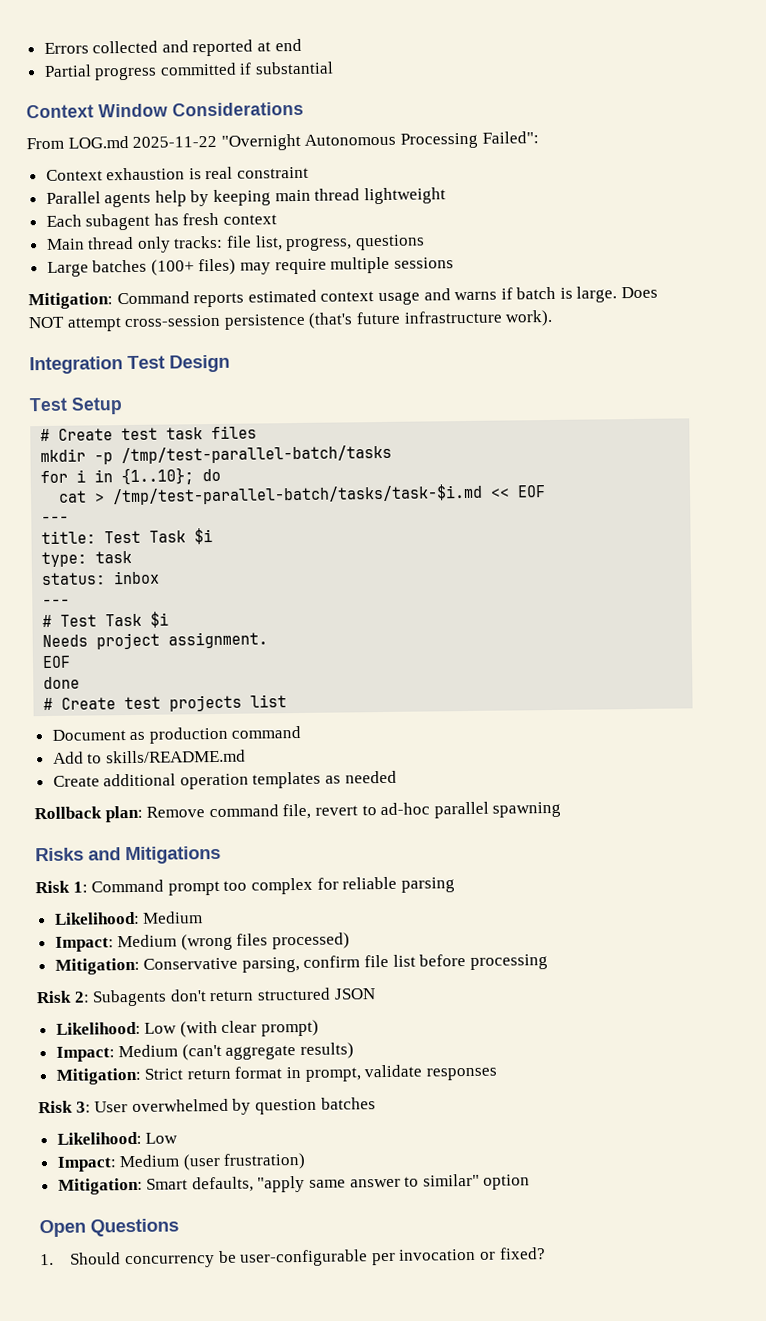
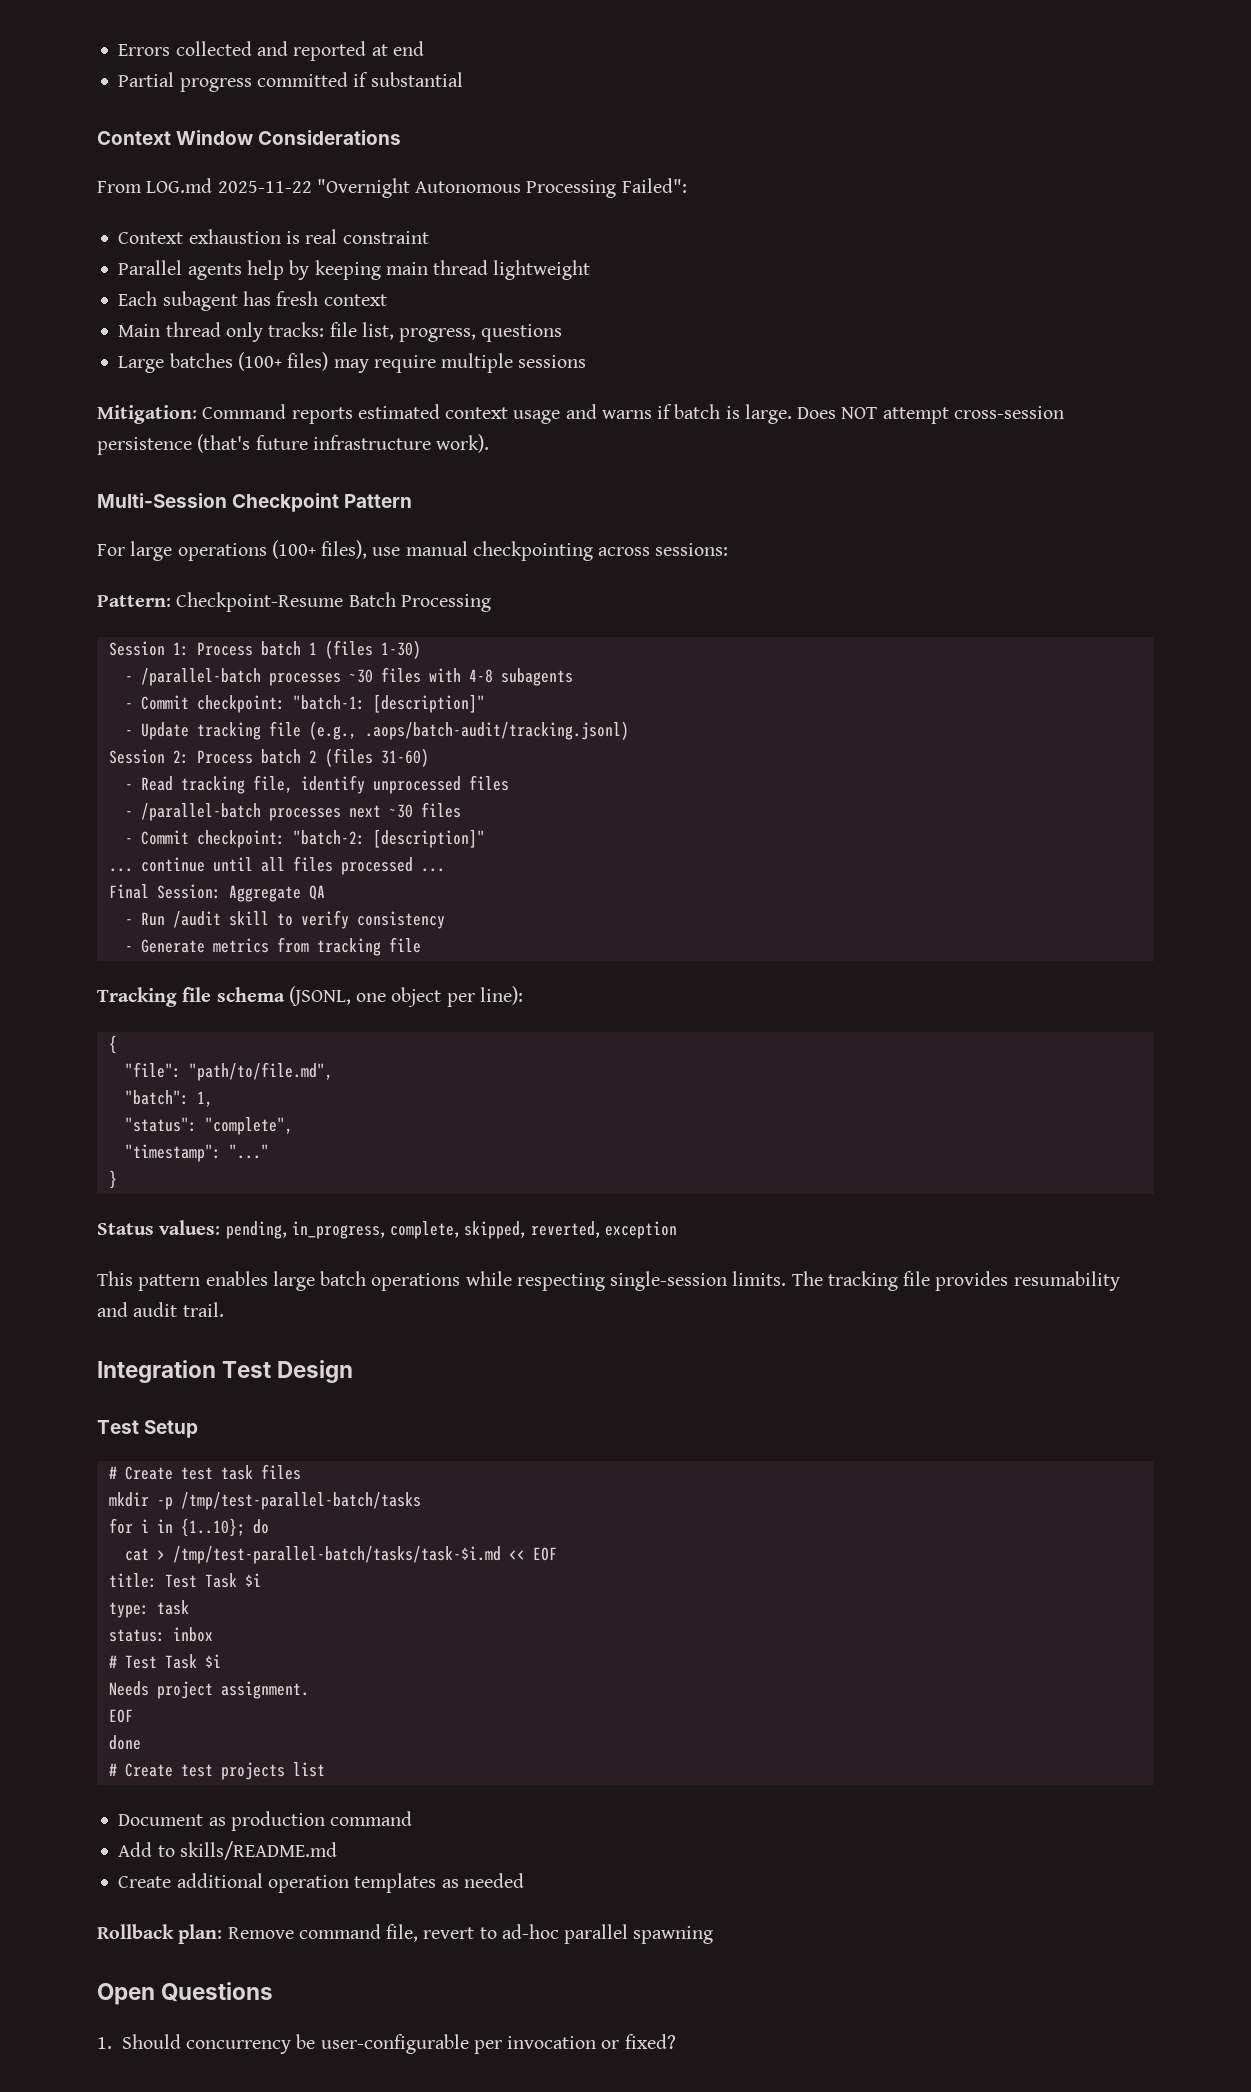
(554, 318) none -> [97,493,413,512] [97,540,729,561] [97,592,491,612] [108,640,421,659] [124,667,573,686] [124,694,485,713] [124,721,629,740] [108,748,429,767] [124,775,509,794] [124,802,461,821] [124,829,485,848] [108,856,445,875] [108,884,325,902] [124,910,445,929] [124,937,421,956] [97,986,523,1007] [108,1035,117,1054] [124,1062,333,1081] [124,1090,213,1107] [124,1117,293,1135] [124,1144,269,1162] [108,1170,117,1189] [97,1220,677,1239] [97,1271,1120,1291] [97,1302,224,1317] // Multi-Session Checkpoint Pattern // For large operations (100+ files), use manual checkpointing across sessions: // Pattern: Checkpoint-Resume Batch Processing // Session 1: Process batch 1 (files 1-30) // - /parallel-batch processes ~30 files with 4-8 subagents // - Commit checkpoint: "batch-1: [description]" // - Update tracking file (e.g., .aops/batch-audit/tracking.jsonl) // Session 2: Process batch 2 (files 31-60) // - Read tracking file, identify unprocessed files // - /parallel-batch processes next ~30 files // - Commit checkpoint: "batch-2: [description]" // ... continue until all files processed ... // Final Session: Aggregate QA // - Run /audit skill to verify consistency // - Generate metrics from tracking file // Tracking file schema (JSONL, one object per line): // { // "file": "path/to/file.md", // "batch": 1, // "status": "complete", // "timestamp": "..." // } // Status values: pending, in_progress, complete, skipped, reverted, exception // This pattern enables large batch operations while respecting single-session limits. The tracking file provides resumability and audit trail.
[41,515,70,524] // --- -> (557, 1554) none
[42,598,71,607] // --- -> (213, 1634) none
[35,845,221,865] [35,876,455,896] [53,911,204,925] [54,932,351,952] [54,954,548,975] [36,987,376,1007] [55,1019,320,1038] [55,1042,355,1062] [55,1064,497,1085] [38,1097,376,1115] [56,1131,179,1145] [56,1152,307,1172] [57,1173,531,1195] // Risks and Mitigations // Risk 1: Command prompt too complex for reliable parsing // Likelihood: Medium // Impact: Medium (wrong files processed) // Mitigation: Conservative parsing, confirm file list before processing // Risk 2: Subagents don't return structured JSON // Likelihood: Low (with clear prompt) // Impact: Medium (can't aggregate results) // Mitigation: Strict return format in prompt, validate responses // Risk 3: User overwhelmed by question batches // Likelihood: Low // Impact: Medium (user frustration) // Mitigation: Smart defaults, "apply same answer to similar" option -> (714, 1935) none

